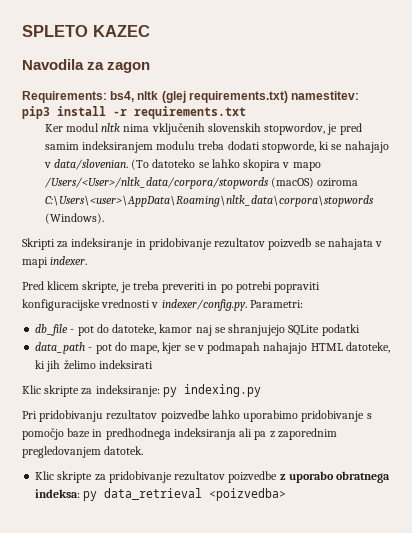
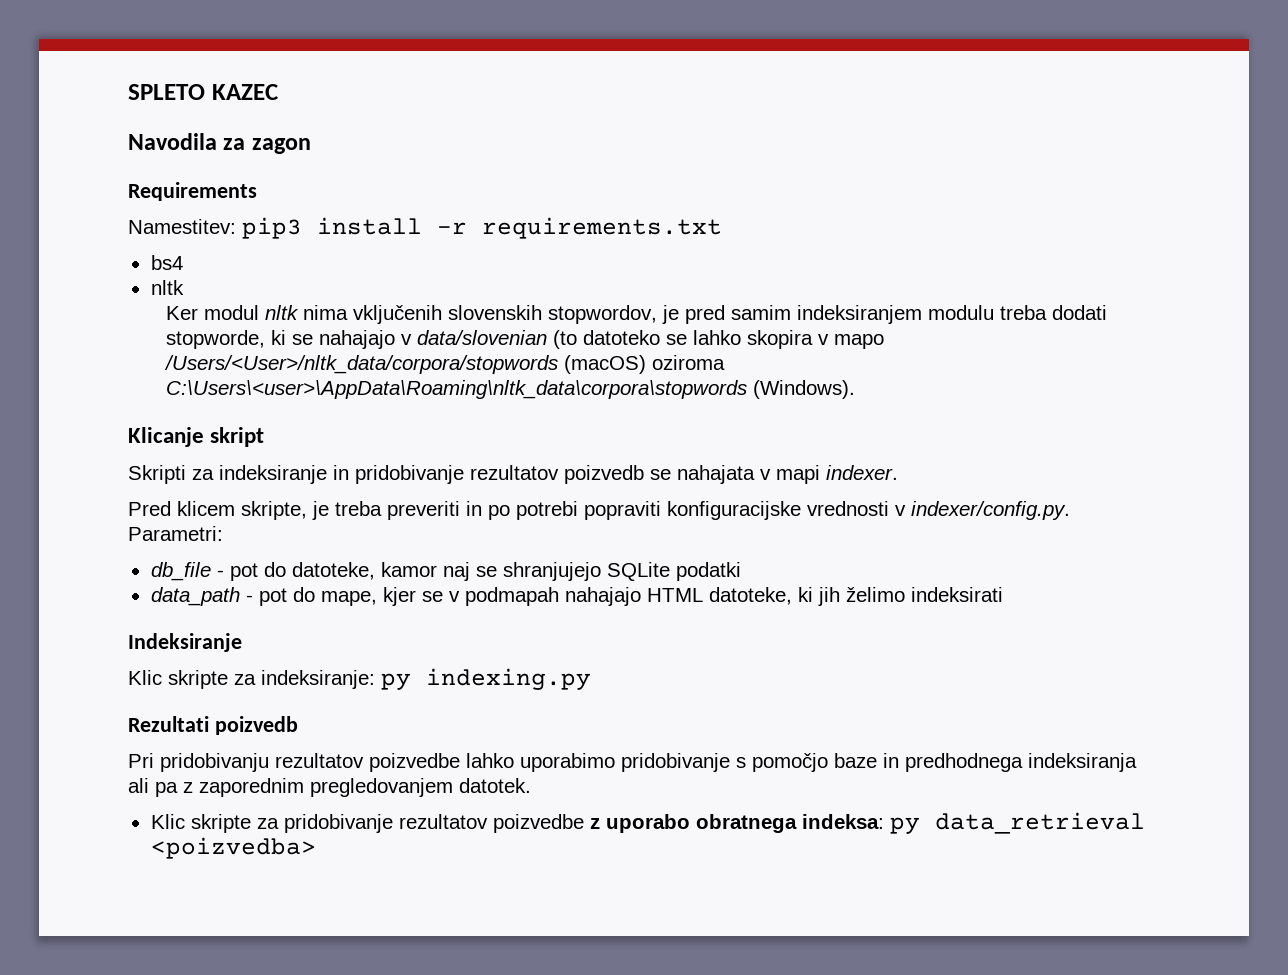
[22,91,360,103] Requirements: bs4, nltk (glej requirements.txt) namestitev: -> [128,182,257,201] [128,219,236,234] Requirements // Namestitev:
(246, 112) none -> [150,255,183,270] [150,280,184,295] // bs4 // nltk
[53,159,150,170] data/slovenian. (To -> [417,330,578,349] data/slovenian (to
(104, 218) none -> [128,427,265,447] // Klicanje skript
(153, 364) none -> [128,633,242,652] // Indeksiranje
(261, 390) none -> [128,716,298,735] // Rezultati poizvedb

